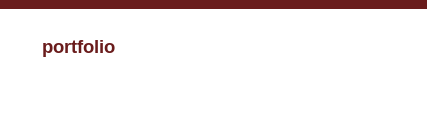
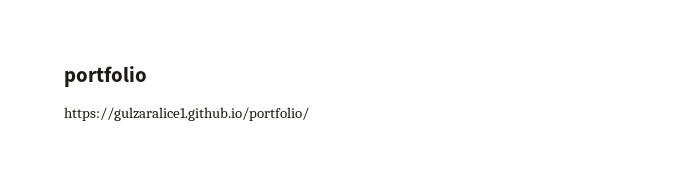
(115, 48) none -> [64,107,309,121] // https://gulzaralice1.github.io/portfolio/

